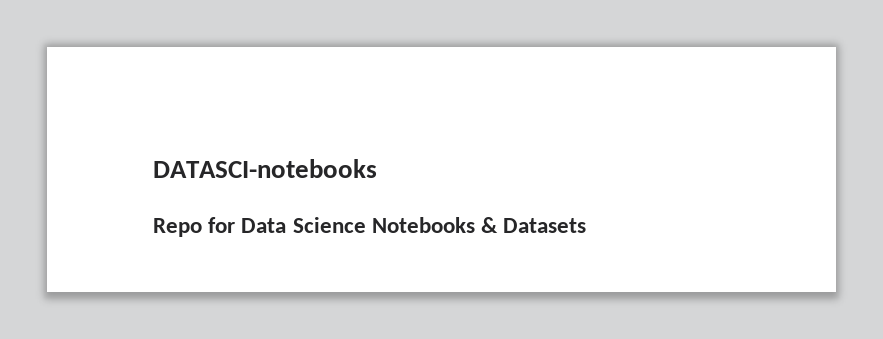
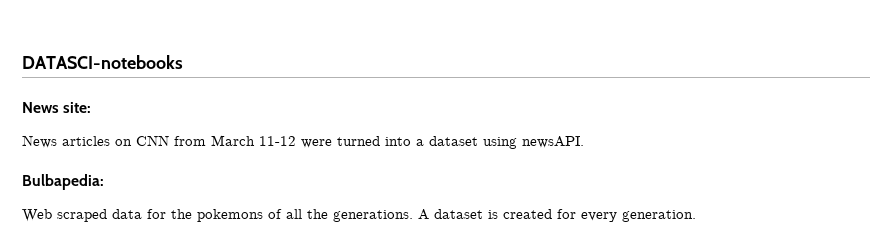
[153,217,587,237] Repo for Data Science Notebooks & Datasets -> [22,102,92,113] [22,135,584,149] [22,174,104,190] [22,209,696,222] News site: // News articles on CNN from March 11-12 were turned into a dataset using newsAPI. // Bulbapedia: // Web scraped data for the pokemons of all the generations. A dataset is created for every generation.

